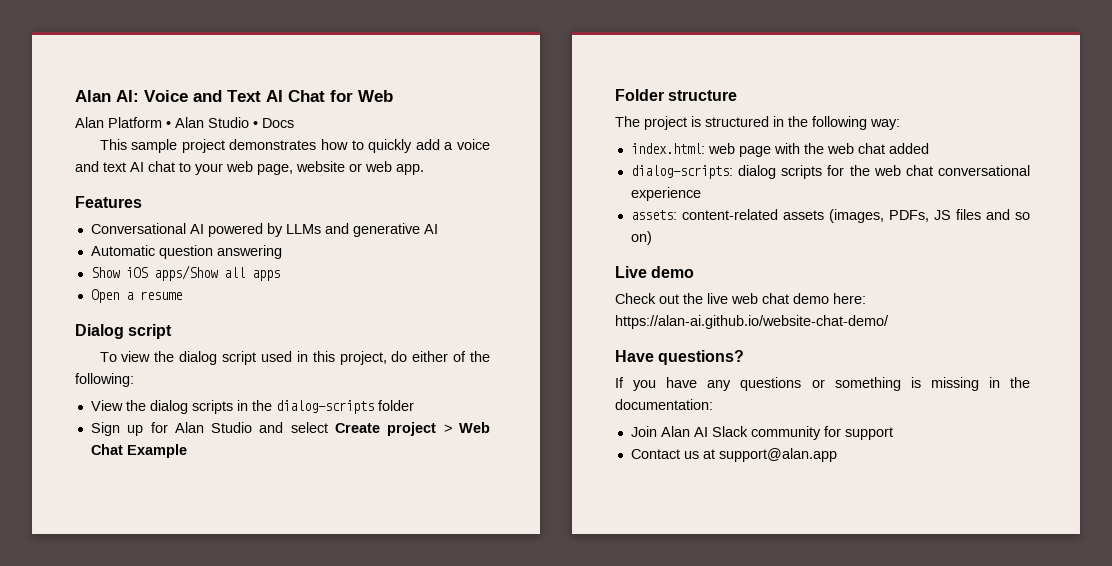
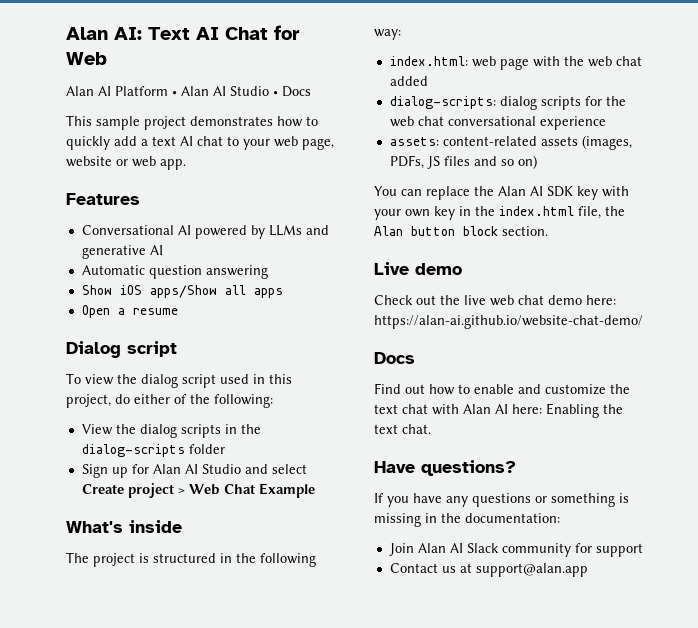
[144,90,222,102] Voice and -> (142, 33) none
(104, 122) none -> [98,86,111,96] AI
(204, 122) none -> [213,86,226,96] AI
[457,139,491,150] [75,161,99,172] voice and -> (148, 142) none
(204, 427) none -> [184,464,198,474] AI
[615,89,738,101] Folder structure -> [66,520,182,533] What's inside
(652, 238) none -> [374,186,629,200] [374,206,625,220] [374,226,548,236] // You can replace the Alan AI SDK key with your own key in the index.html file, the Alan button block section.
(889, 322) none -> [374,352,415,364] [374,383,630,395] [374,403,623,418] [374,424,431,434] // Docs // Find out how to enable and customize the text chat with Alan AI here: Enabling the text chat.

